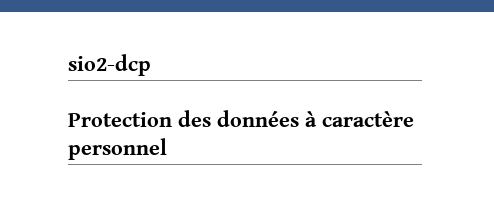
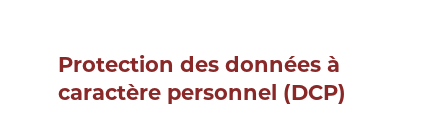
[68,54,151,76] sio2-dcp // -> (58, 63) none
(167, 149) none -> [283,84,346,104] (DCP)

